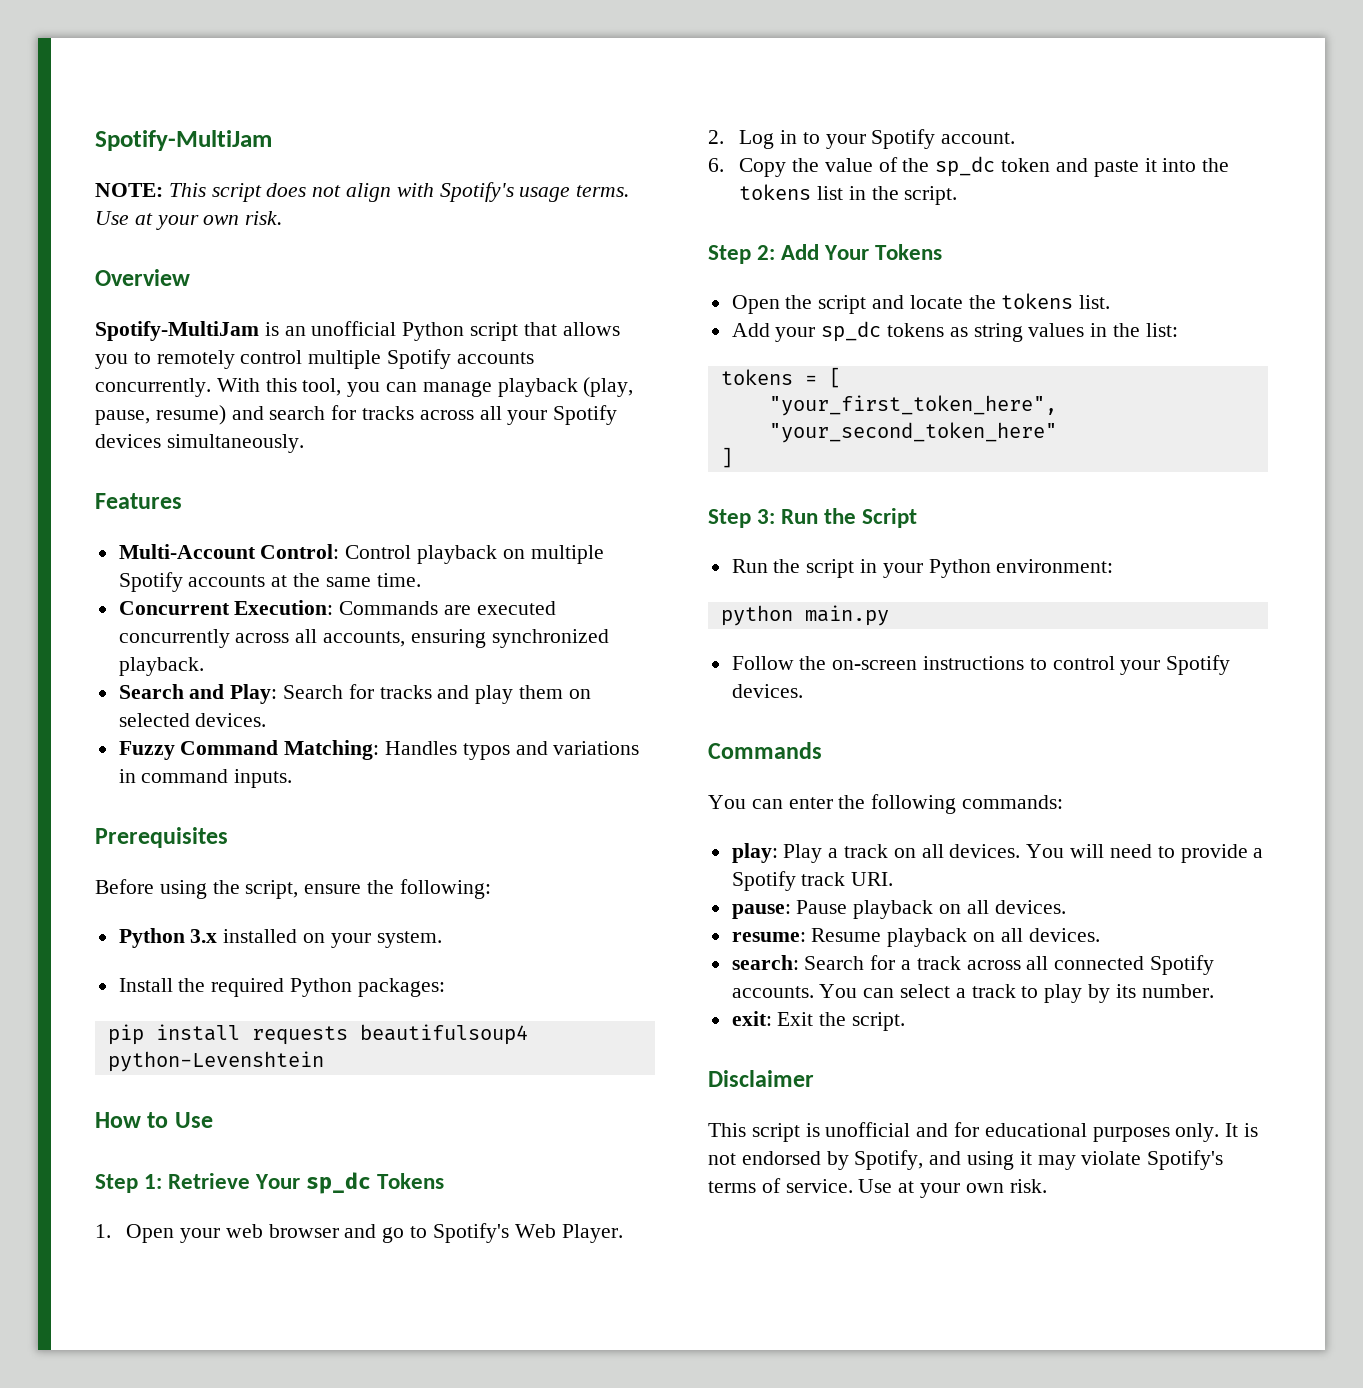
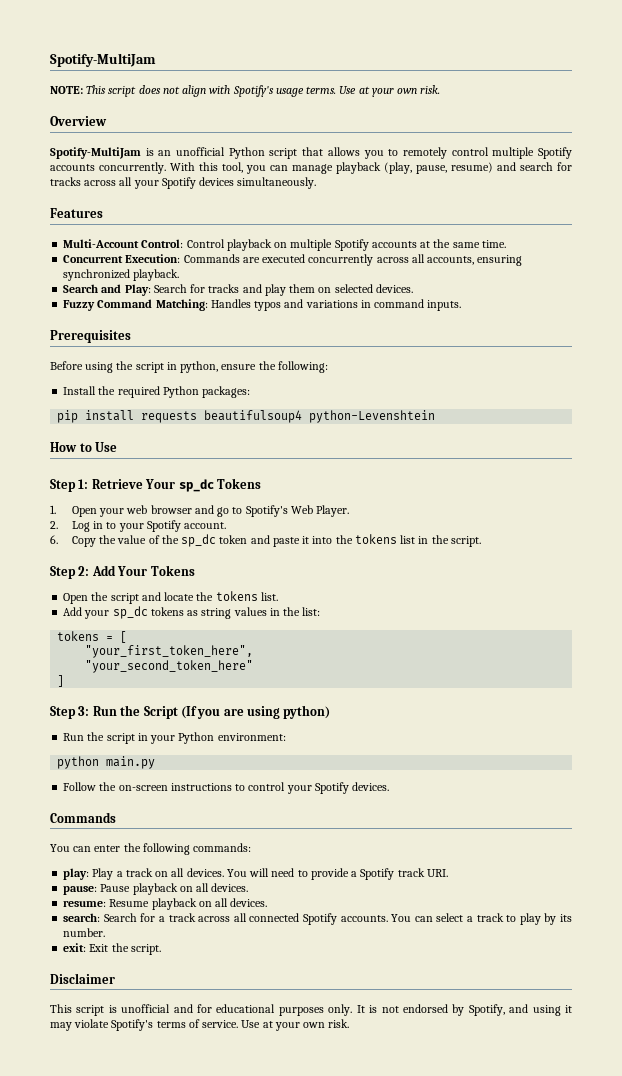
[245,880,299,899] script, -> [135,361,219,373] script in python,
[118,928,442,948] // Python 3.x installed on your system. -> (328, 367) none
(918, 518) none -> [180,705,331,719] (If you are using python)

